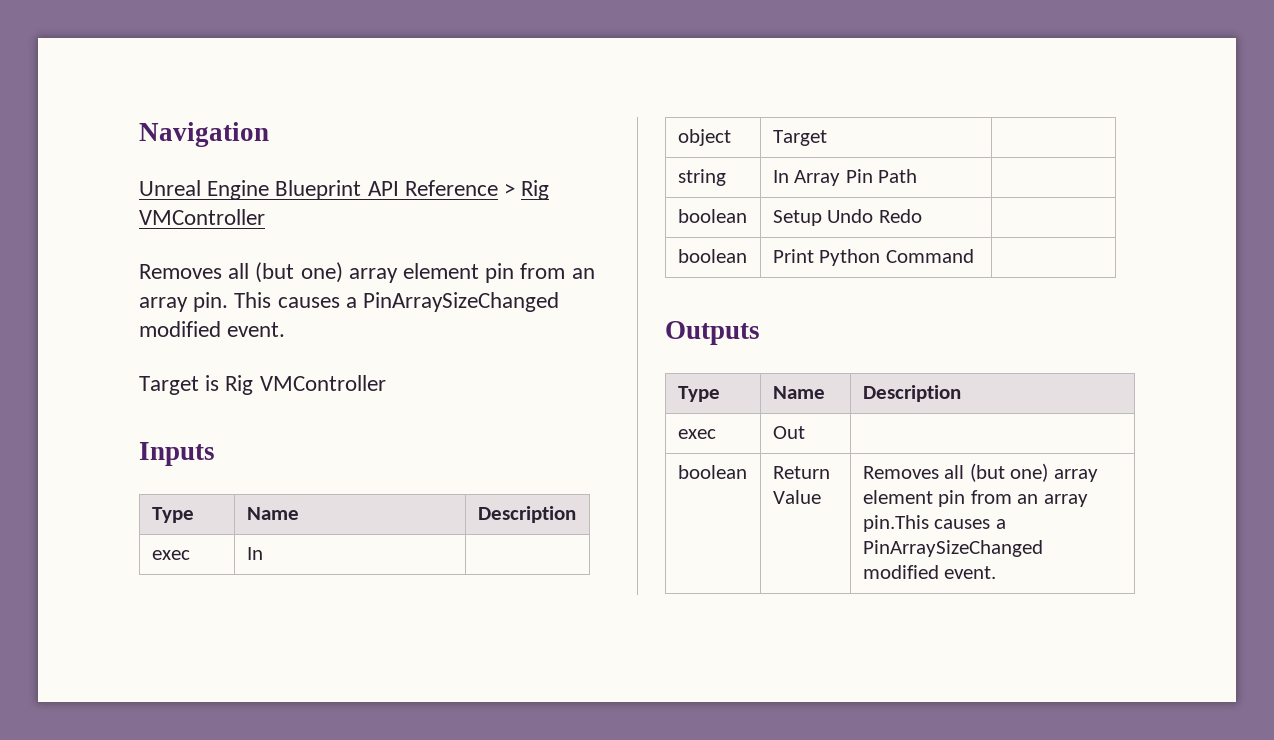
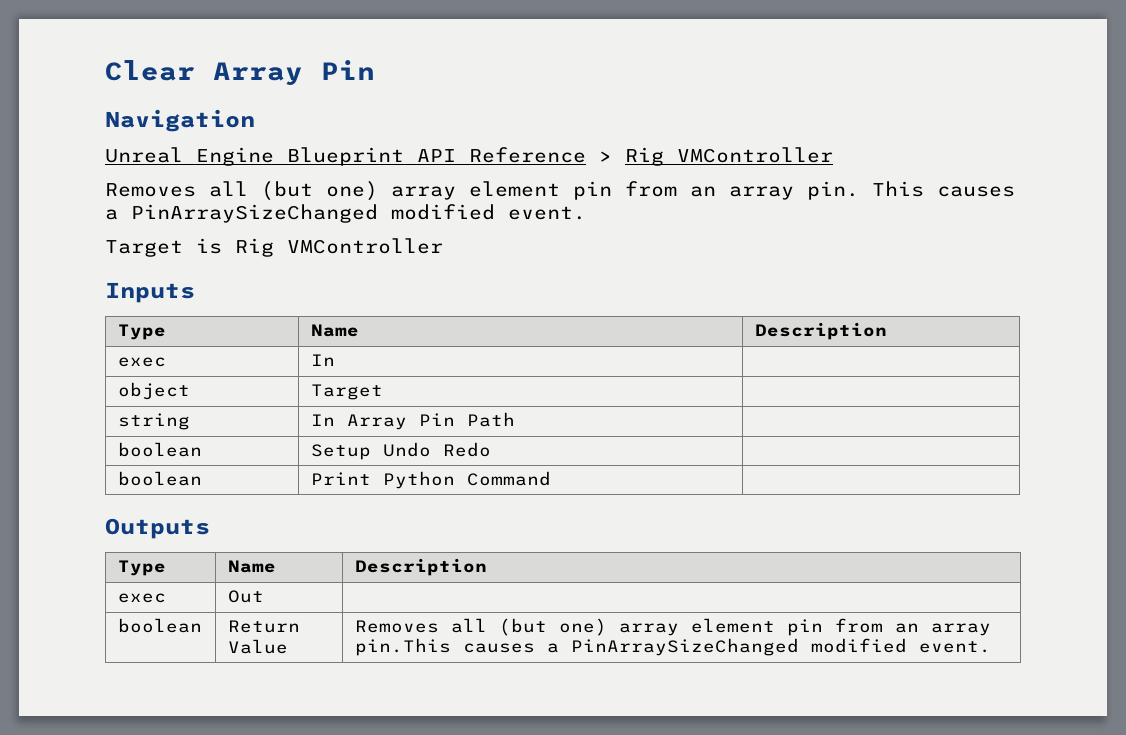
(139, 134) none -> [105,60,375,86] Clear Array Pin //

